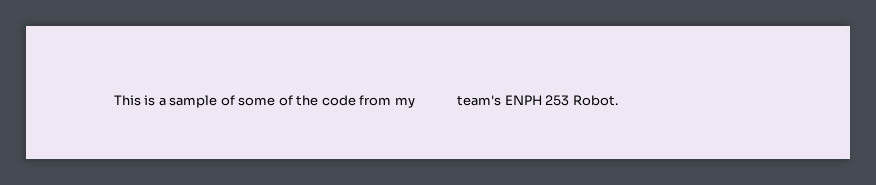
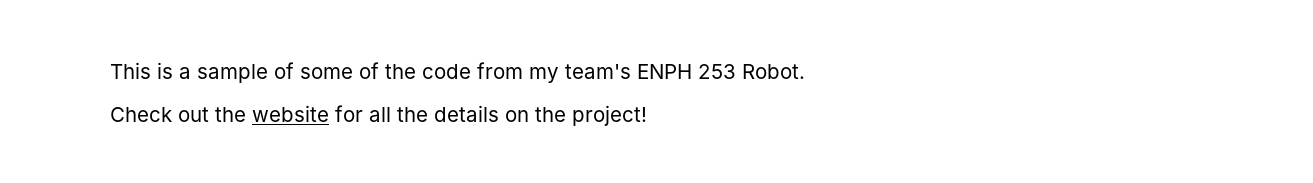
(618, 100) none -> [110,105,647,126] // Check out the website for all the details on the project!

